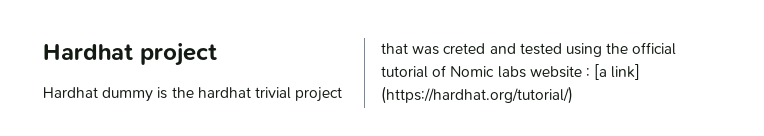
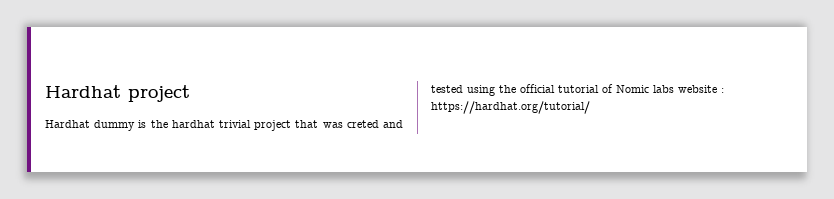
[594,64,641,80] [381,86,573,104] [a link] (https://hardhat.org/tutorial/) -> [431,101,590,114] https://hardhat.org/tutorial/

